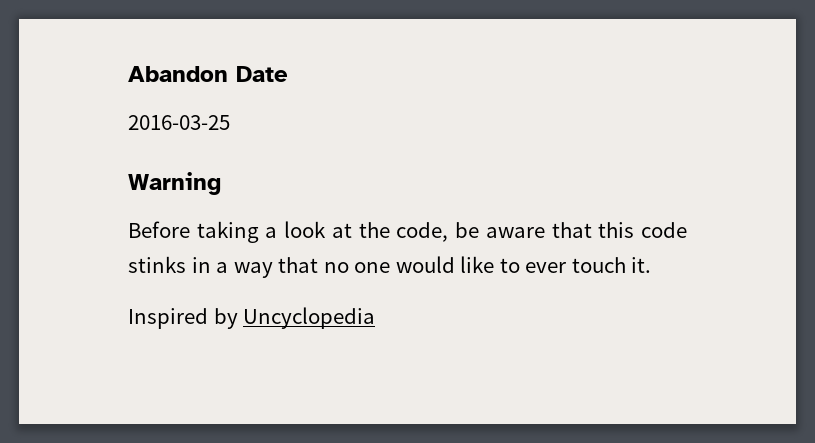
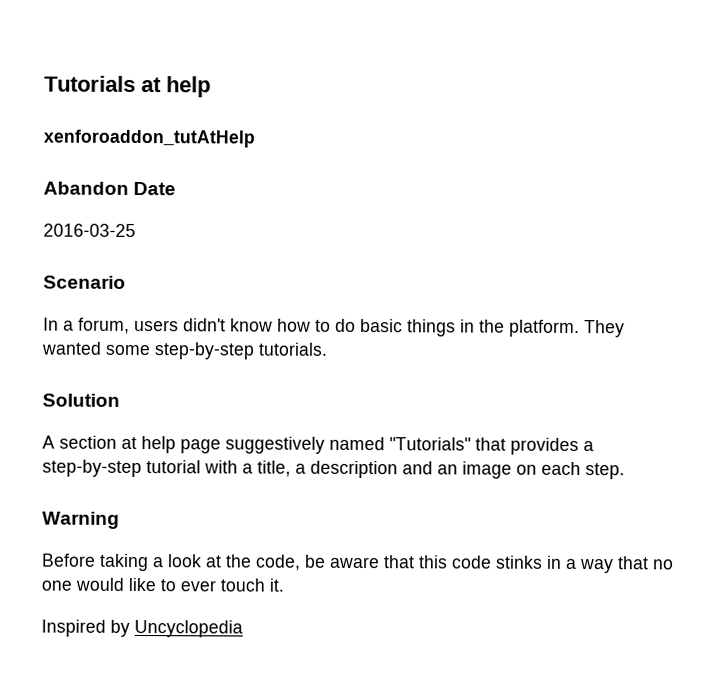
(128, 74) none -> [44,75,211,98] [43,129,255,148] Tutorials at help // xenforoaddon_tutAtHelp //
(230, 122) none -> [43,275,126,289] [43,317,625,338] [41,341,328,360] [42,393,120,407] [42,435,594,456] [42,459,625,480] // Scenario // In a forum, users didn't know how to do basic things in the platform. They wanted some step-by-step tutorials. // Solution // A section at help page suggestively named "Tutorials" that provides a step-by-step tutorial with a title, a description and an image on each step.

